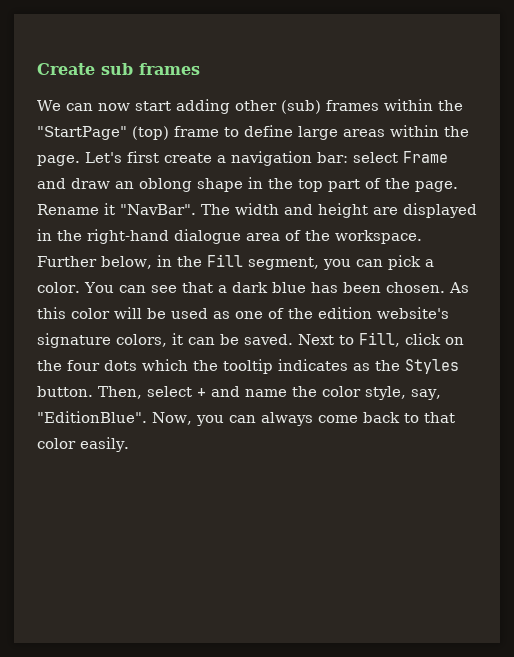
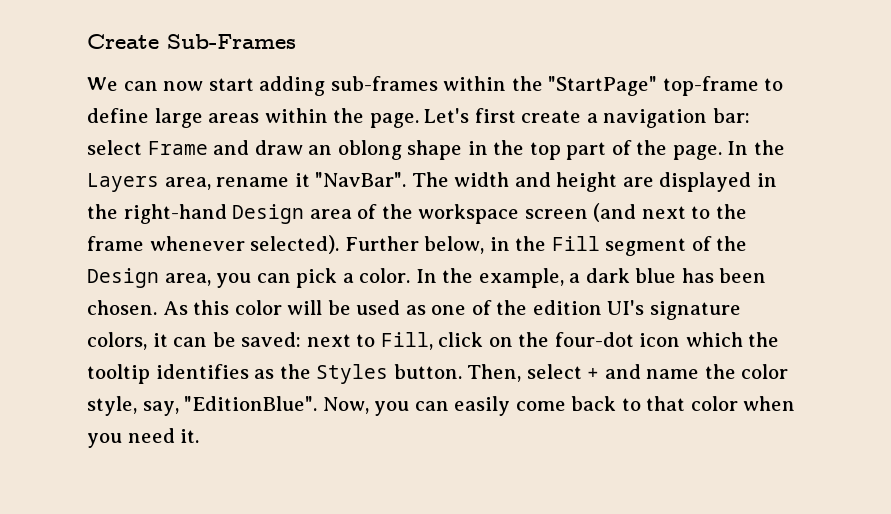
[101,63,200,75] sub frames -> [167,34,296,49] Sub-Frames
[234,100,379,114] other (sub) frames -> [330,76,438,91] sub-frames
[132,126,219,140] (top) frame -> [662,76,759,96] top-frame
[37,204,99,215] Rename -> [727,140,786,155] [87,173,290,192] In the Layers area, rename
[174,229,241,244] dialogue -> [232,204,305,224] Design
[335,230,422,244] workspace. -> [418,203,747,224] [87,235,340,254] workspace screen (and next to the frame whenever selected).
[247,257,319,270] segment, -> [605,236,748,256] [87,268,211,288] segment of the Design area,
[83,282,213,293] You can see that -> [415,268,564,288] In the example,
[377,307,449,319] website's -> [607,300,645,315] UI's
[244,334,334,345] saved. Next -> [241,332,351,347] saved: next
[67,360,137,371] four dots -> [554,332,681,347] four-dot icon
[278,359,348,371] indicates -> [155,364,249,379] identifies
[260,412,313,426] always -> [454,396,511,416] easily
[80,437,129,452] easily. -> [743,396,796,411] [87,428,200,448] when you need it.

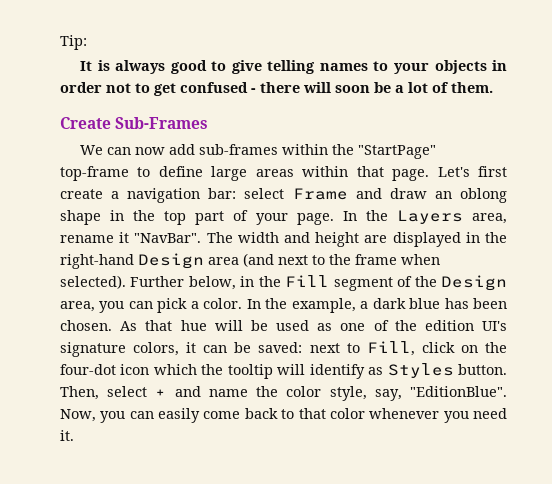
(87, 41) none -> [60,35,87,50] [80,60,507,74] [60,82,493,96] Tip: // It is always good to give telling names to your objects in order not to get confused - there will soon be a lot of them. //
[208,76,326,96] start adding -> [169,144,196,155] add
[333,108,365,123] the -> [356,166,384,177] that
[636,140,668,155] the -> [255,213,288,225] your
[357,204,588,224] of the workspace screen -> (239, 261) none
[149,236,245,251] whenever -> [401,254,440,265] when
[193,300,282,315] this color -> [145,320,207,331] that hue
[155,364,311,379] identifies as the -> [277,364,384,379] will identify as
[743,396,796,411] when -> [369,408,440,419] whenever

